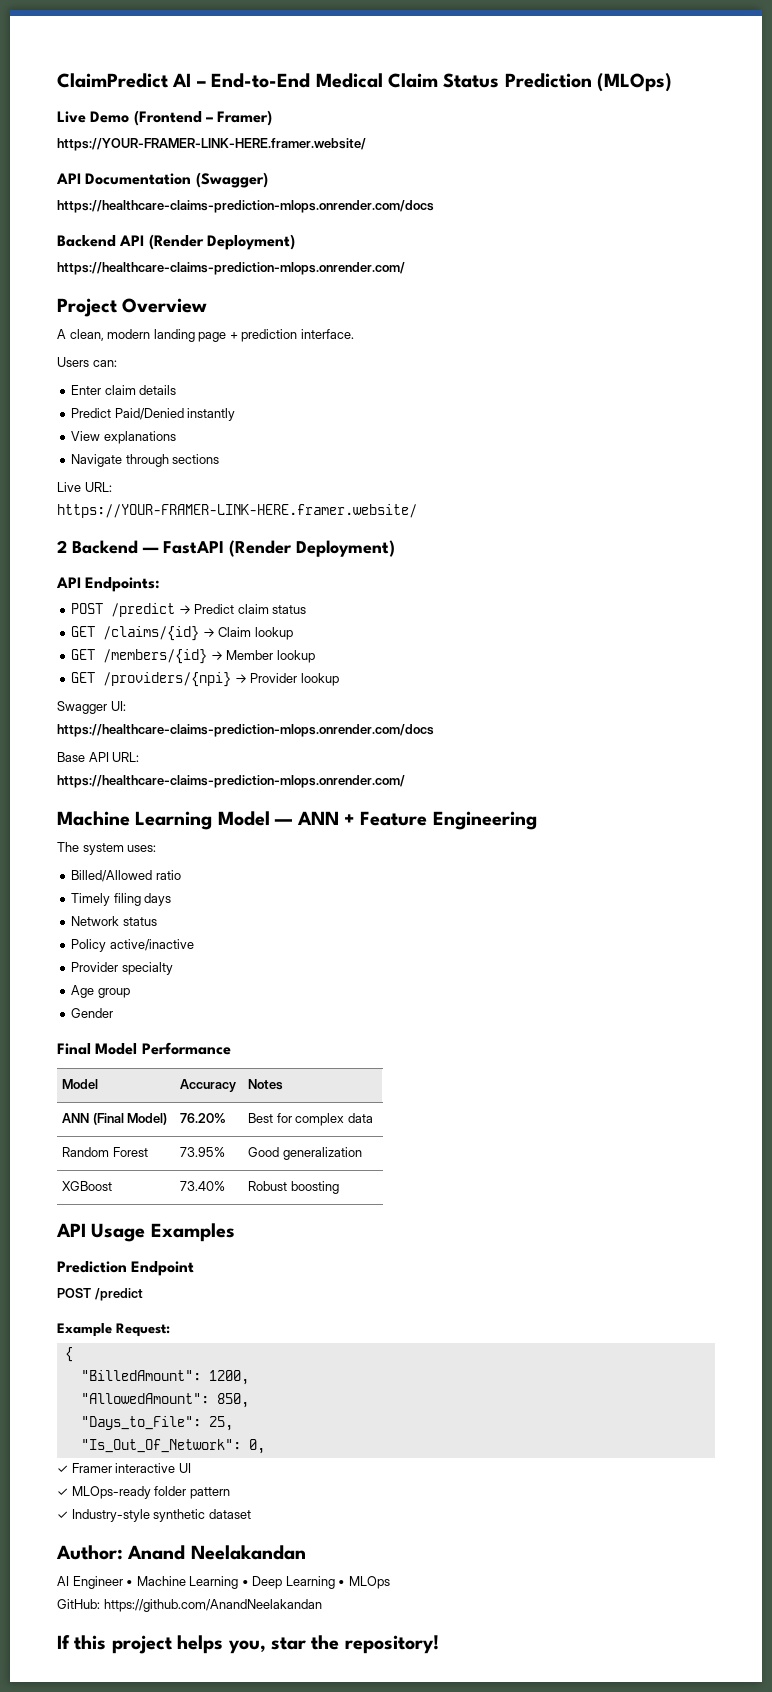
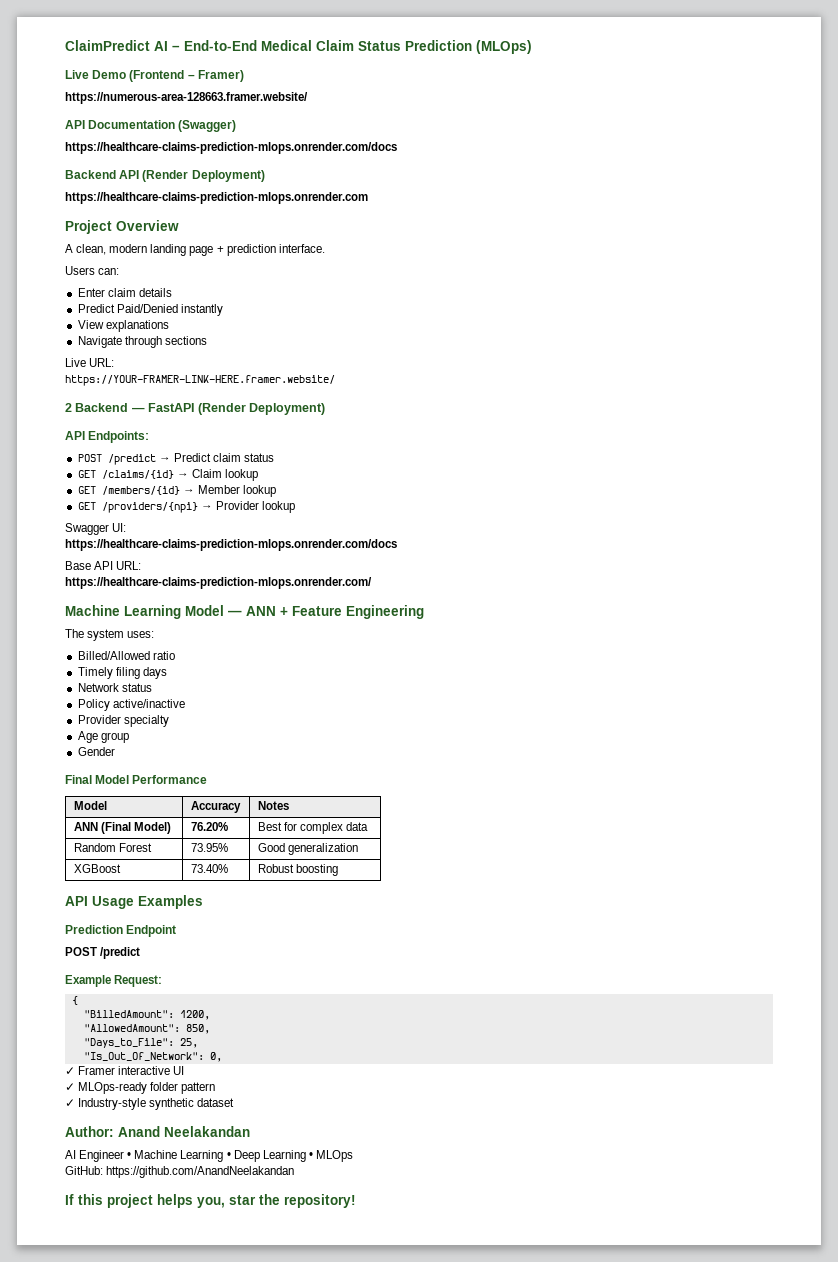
[57,138,366,151] https://YOUR-FRAMER-LINK-HERE.framer.website/ -> [65,92,308,104] https://numerous-area-128663.framer.website/
[57,262,405,275] https://healthcare-claims-prediction-mlops.onrender.com/ -> [65,192,368,204] https://healthcare-claims-prediction-mlops.onrender.com

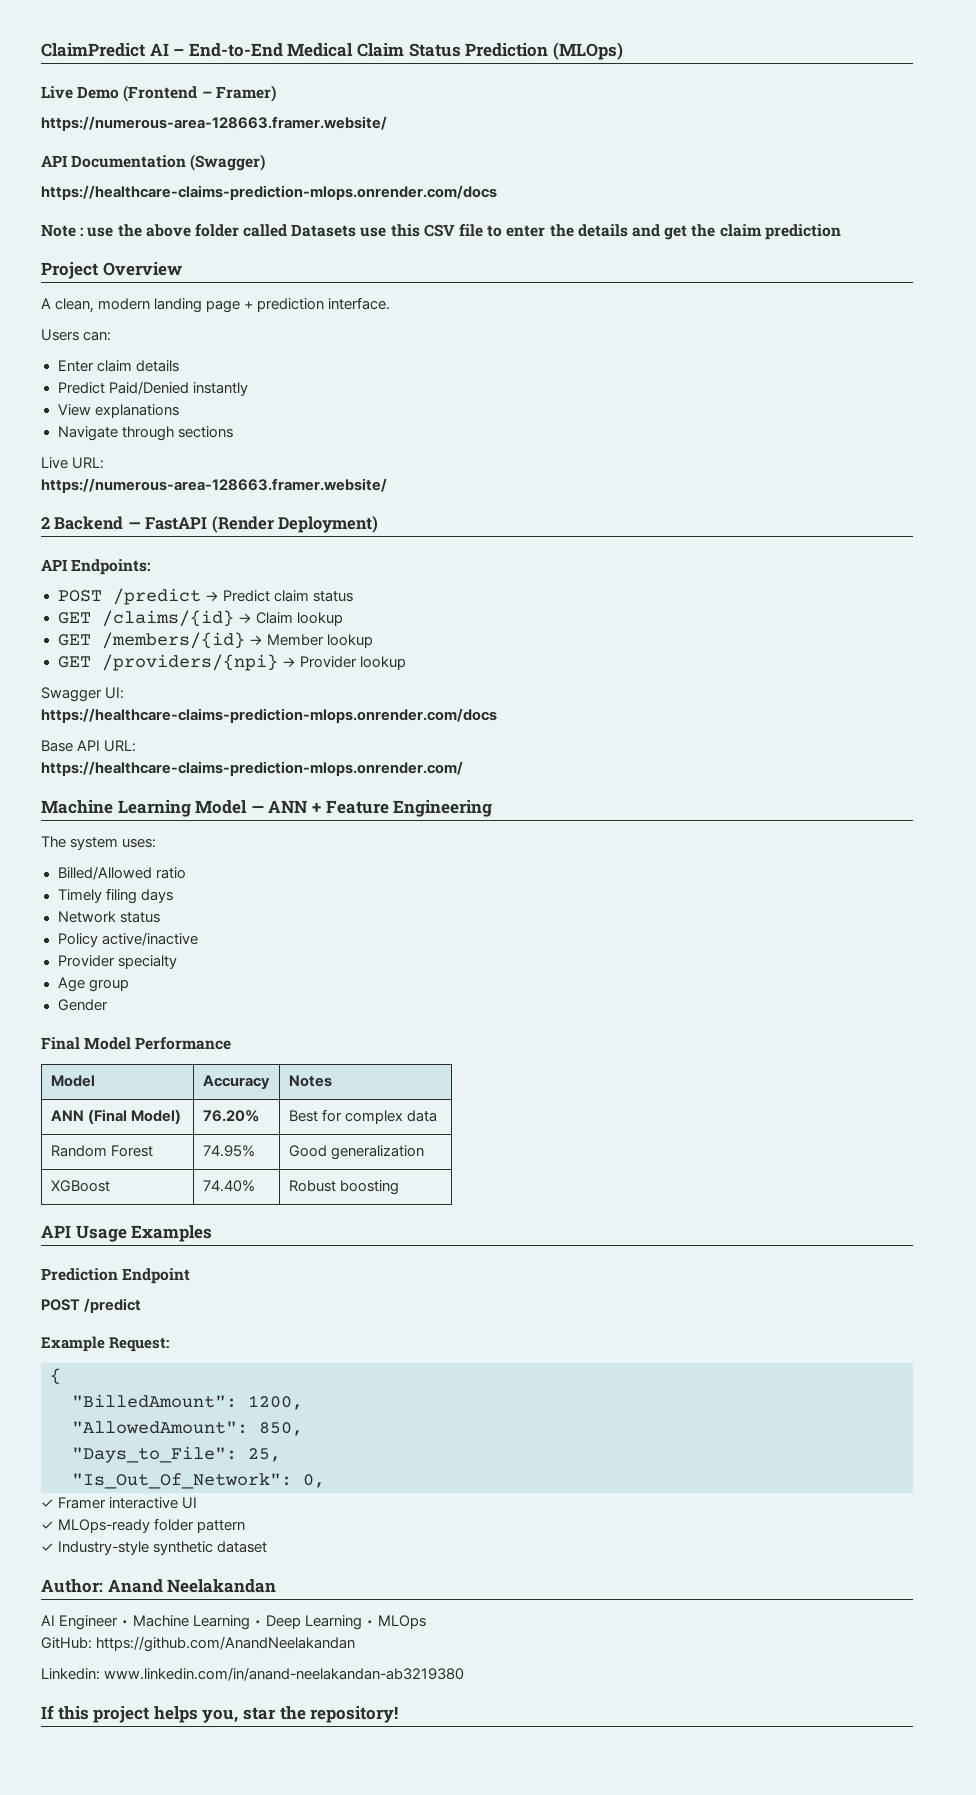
[65,170,265,182] [65,192,368,204] Backend API (Render Deployment) // https://healthcare-claims-prediction-mlops.onrender.com -> [41,224,841,240] Note : use the above folder called Datasets use this CSV file to enter the details and get the claim prediction
[65,375,335,386] https://YOUR-FRAMER-LINK-HERE.framer.website/ -> [41,478,387,493] https://numerous-area-128663.framer.website/
[190,843,228,852] 73.95% -> [202,1145,255,1157] 74.95%
[190,864,228,873] 73.40% -> [202,1180,255,1192] 74.40%
(295, 1172) none -> [41,1667,465,1681] // Linkedin: www.linkedin.com/in/anand-neelakandan-ab3219380

